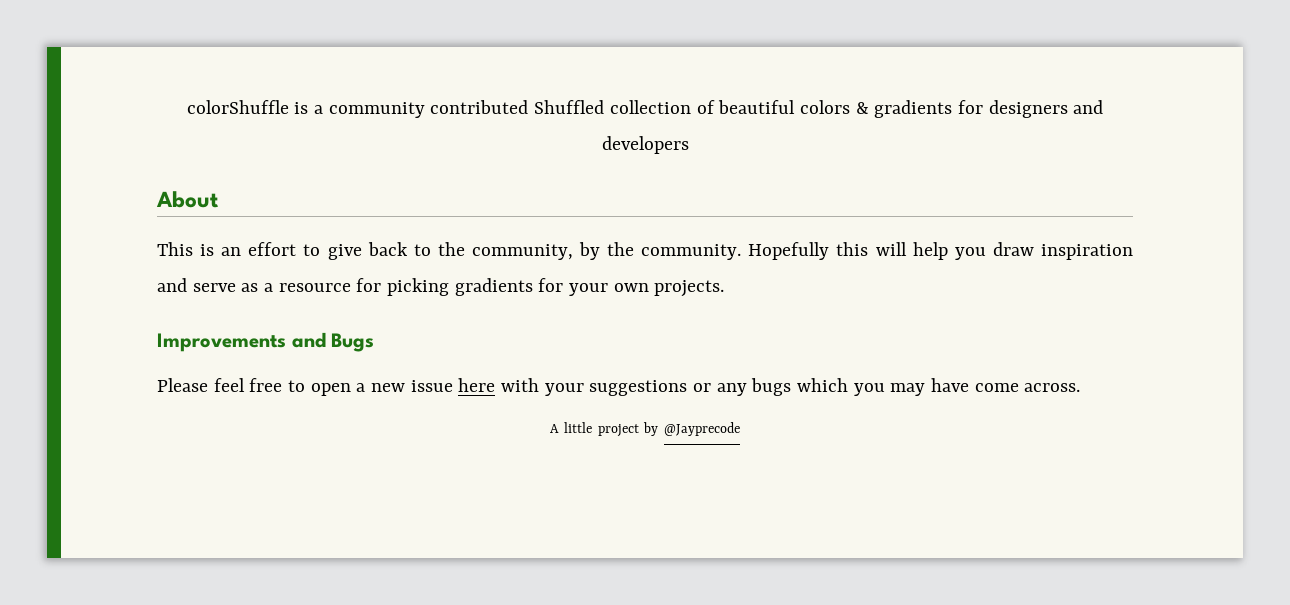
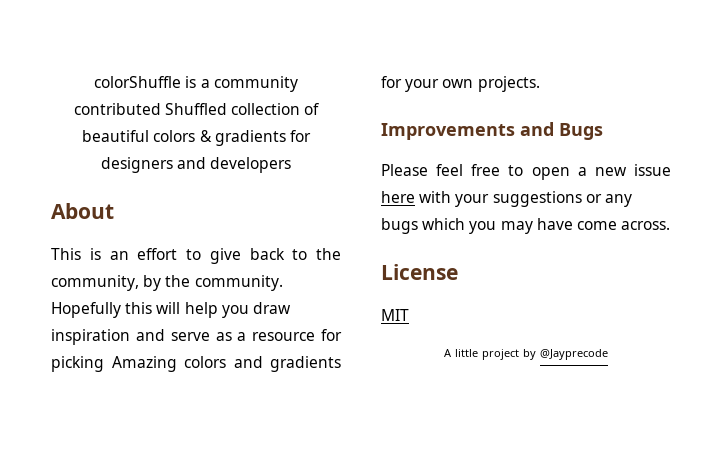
(450, 287) none -> [111,356,263,372] Amazing colors and
(1081, 387) none -> [381,264,458,280] [381,309,409,321] // License // MIT

